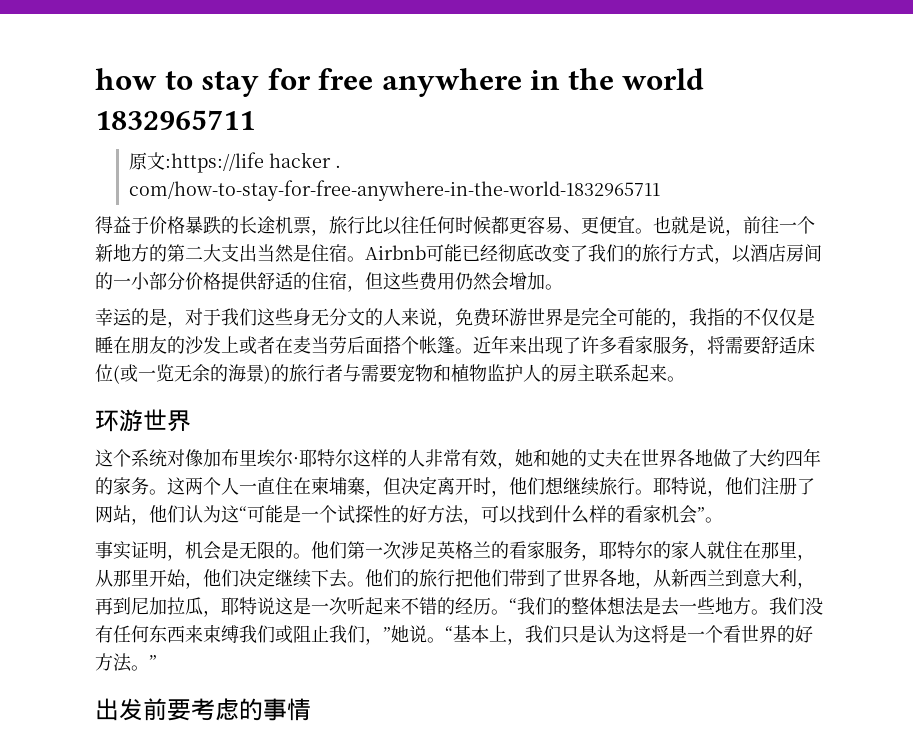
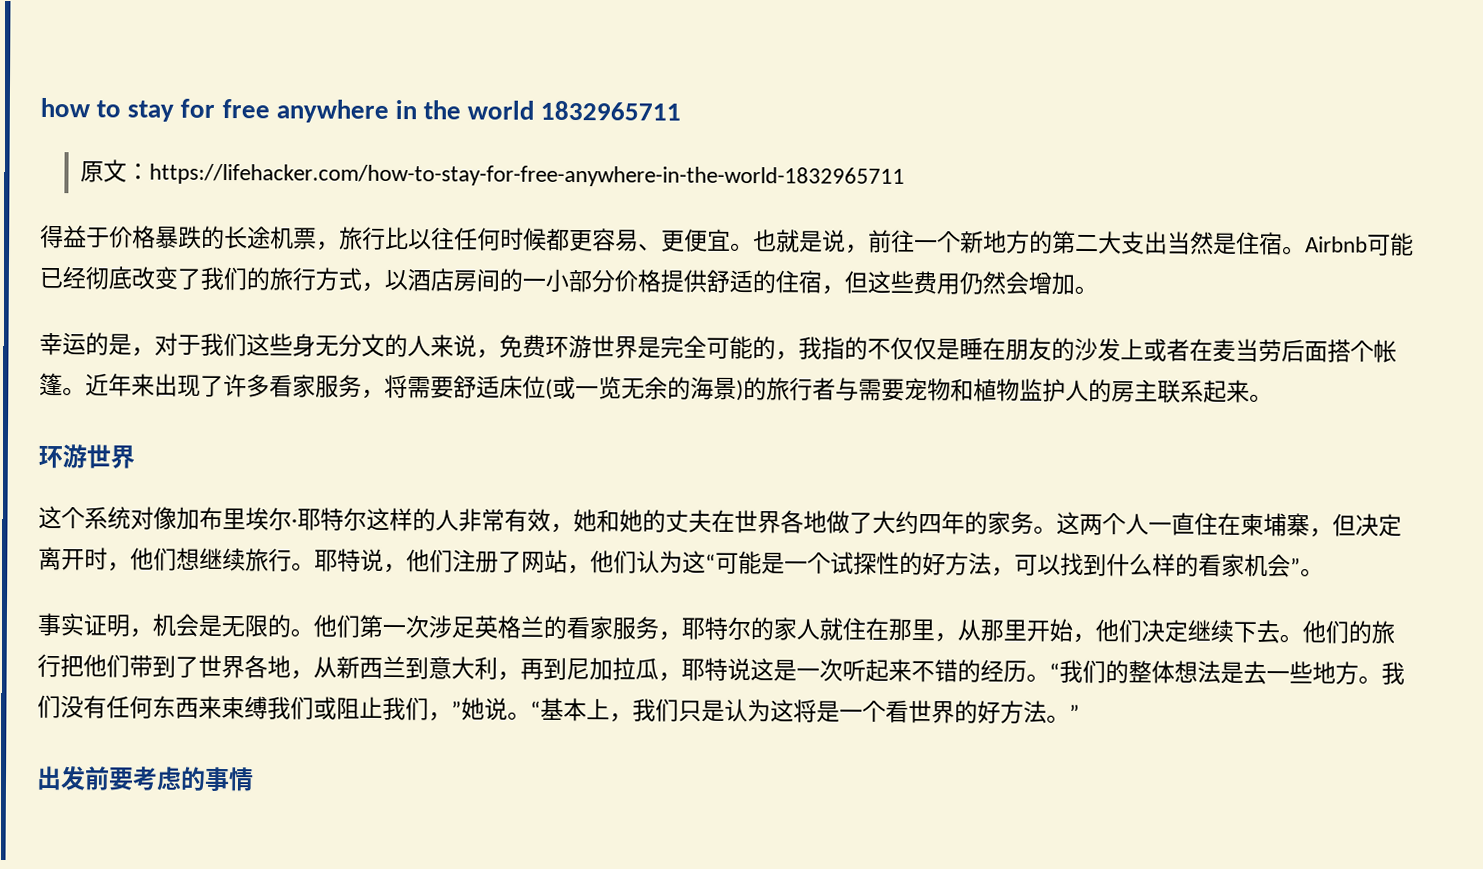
[164,152,341,173] [128,180,660,201] :https://life hacker . com/how-to-stay-for-free-anywhere-in-the-world-1832965711 -> [126,163,906,188] ：https://lifehacker.com/how-to-stay-for-free-anywhere-in-the-world-1832965711

